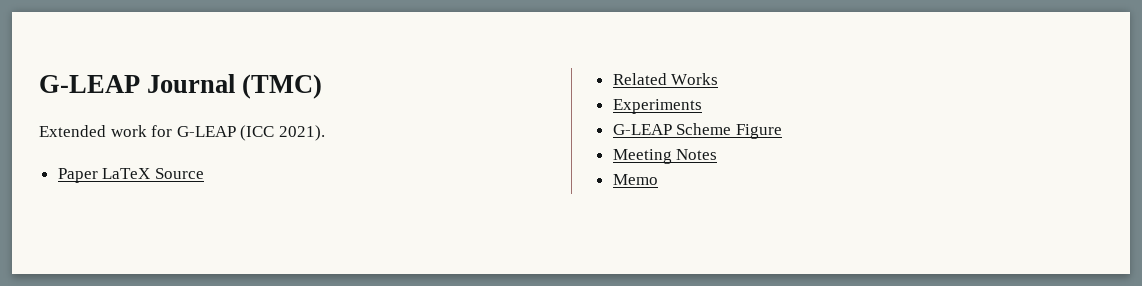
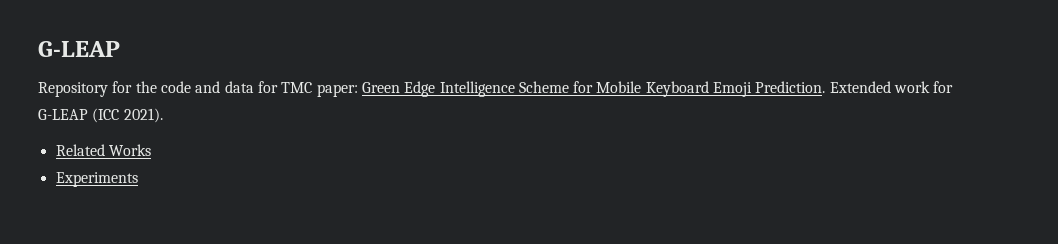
[39,74,323,99] G-LEAP Journal (TMC) // -> [38,41,120,57] [38,81,826,97] G-LEAP // Repository for the code and data for TMC paper: Green Edge Intelligence Scheme for Mobile Keyboard Emoji Prediction.
[57,168,204,183] // Paper LaTeX Source -> (163, 115) none
[612,123,782,139] [612,149,718,164] [612,174,658,185] // G-LEAP Scheme Figure // Meeting Notes // Memo -> (138, 179) none

